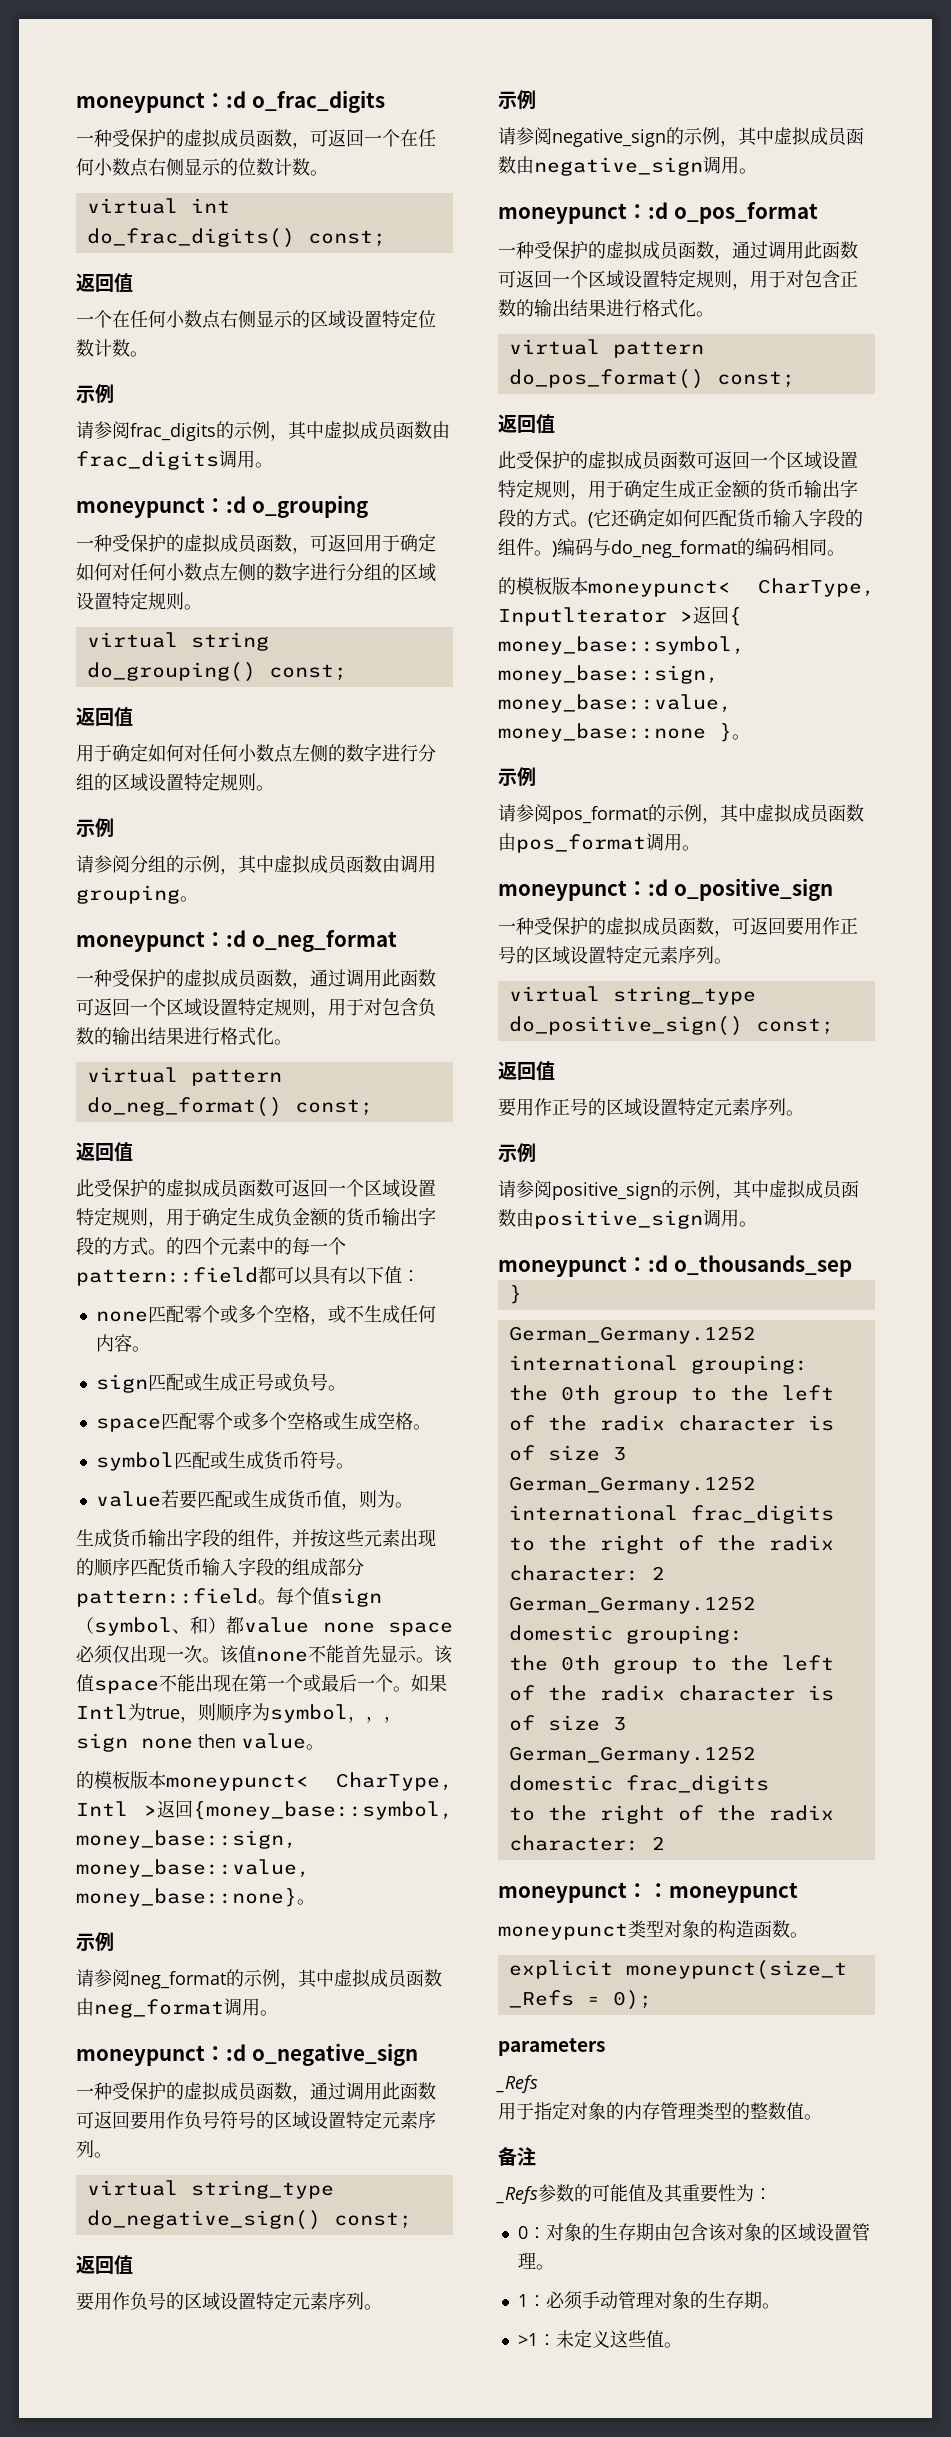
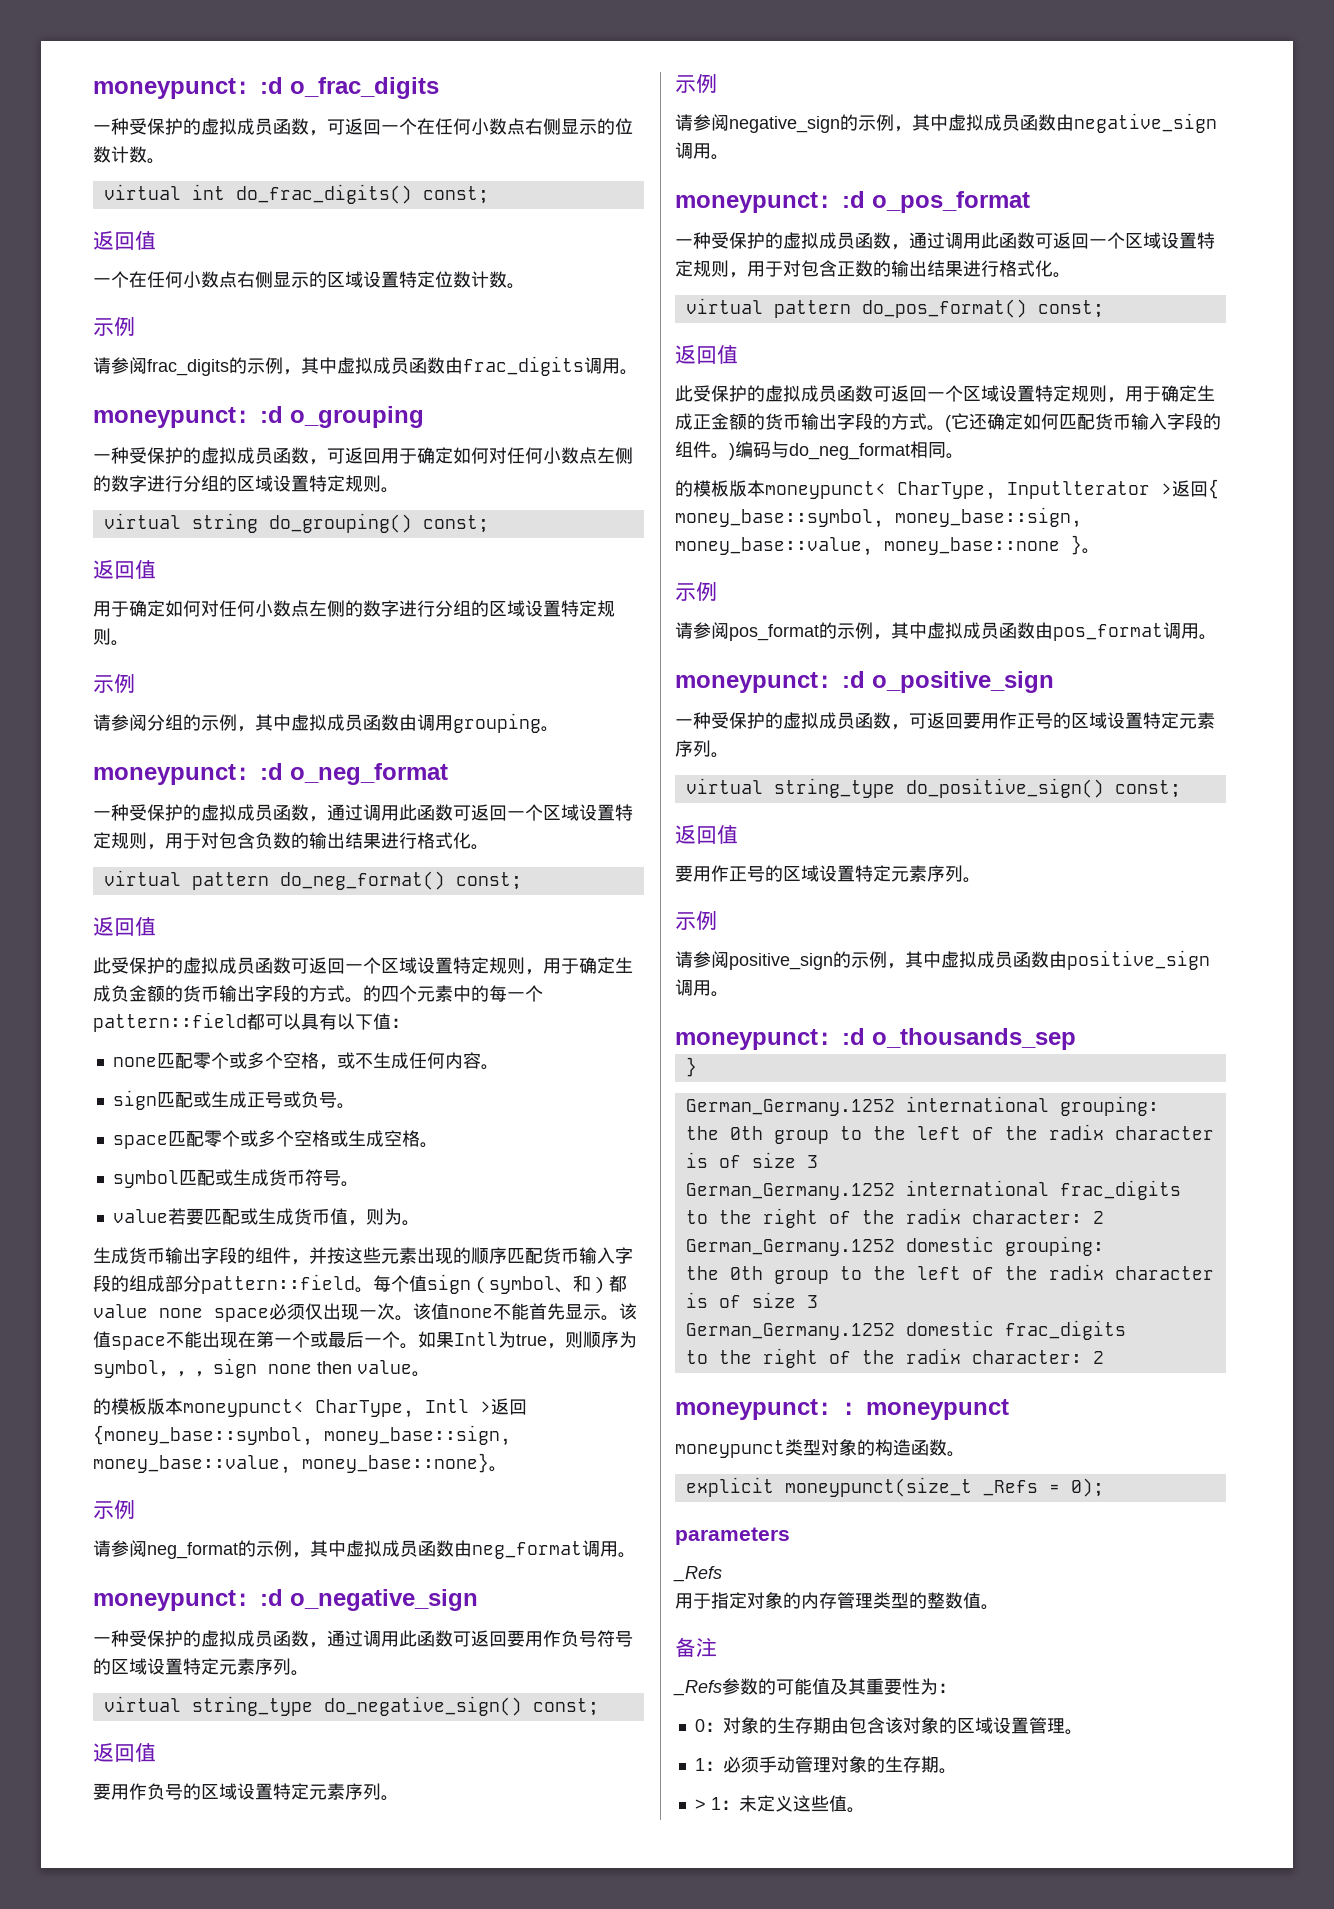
[737,538,791,556] 的编码 -> (910, 451) none
[517,2333,538,2346] >1 -> [694,1797,721,1810] > 1

